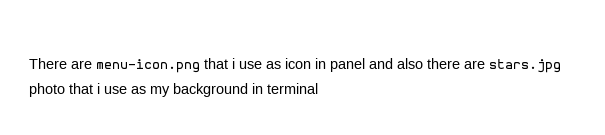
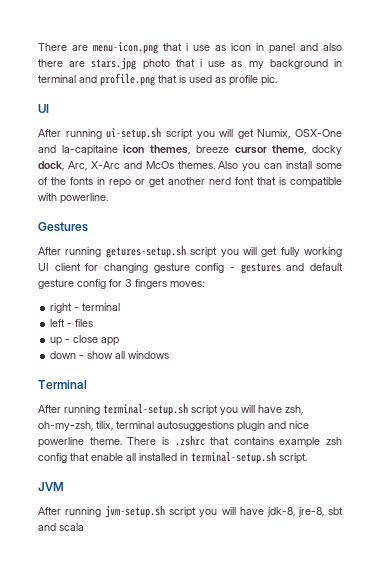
(318, 88) none -> [79,73,277,86] [38,104,49,113] [38,127,342,140] [38,145,343,156] [38,161,342,171] [38,177,342,188] [38,193,108,204] [38,222,88,232] [38,245,342,258] [38,263,343,274] [38,279,204,289] [50,303,121,313] [50,319,94,327] [50,335,120,346] [50,351,170,359] [38,380,87,389] [38,403,303,416] [38,421,309,432] [38,435,342,448] [38,451,307,464] [38,482,64,491] [38,505,343,518] [38,523,84,531] and profile.png that is used as profile pic. // UI // After running ui-setup.sh script you will get Numix, OSX-One and la-capitaine icon themes, breeze cursor theme, docky dock, Arc, X-Arc and McOs themes. Also you can install some of the fonts in repo or get another nerd font that is compatible with powerline. // Gestures // After running getures-setup.sh script you will get fully working UI client for changing gesture config - gestures and default gesture config for 3 fingers moves: // right - terminal // left - files // up - close app // down - show all windows // Terminal // After running terminal-setup.sh script you will have zsh, oh-my-zsh, tilix, terminal autosuggestions plugin and nice powerline theme. There is .zshrc that contains example zsh config that enable all installed in terminal-setup.sh script. // JVM // After running jvm-setup.sh script you will have jdk-8, jre-8, sbt and scala

